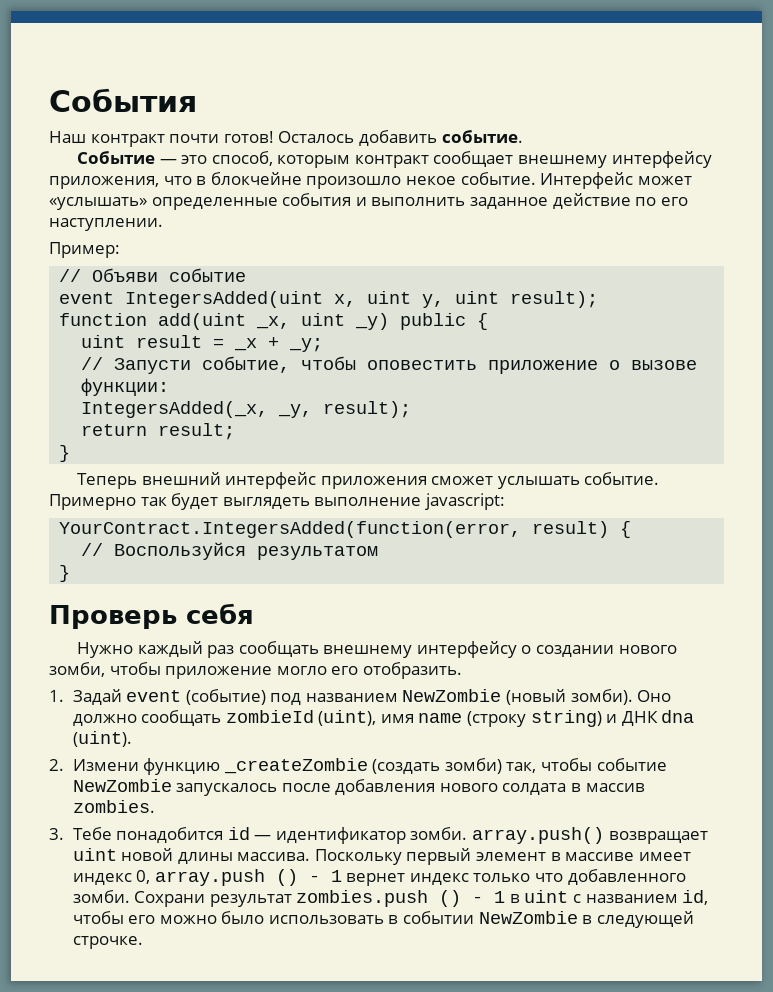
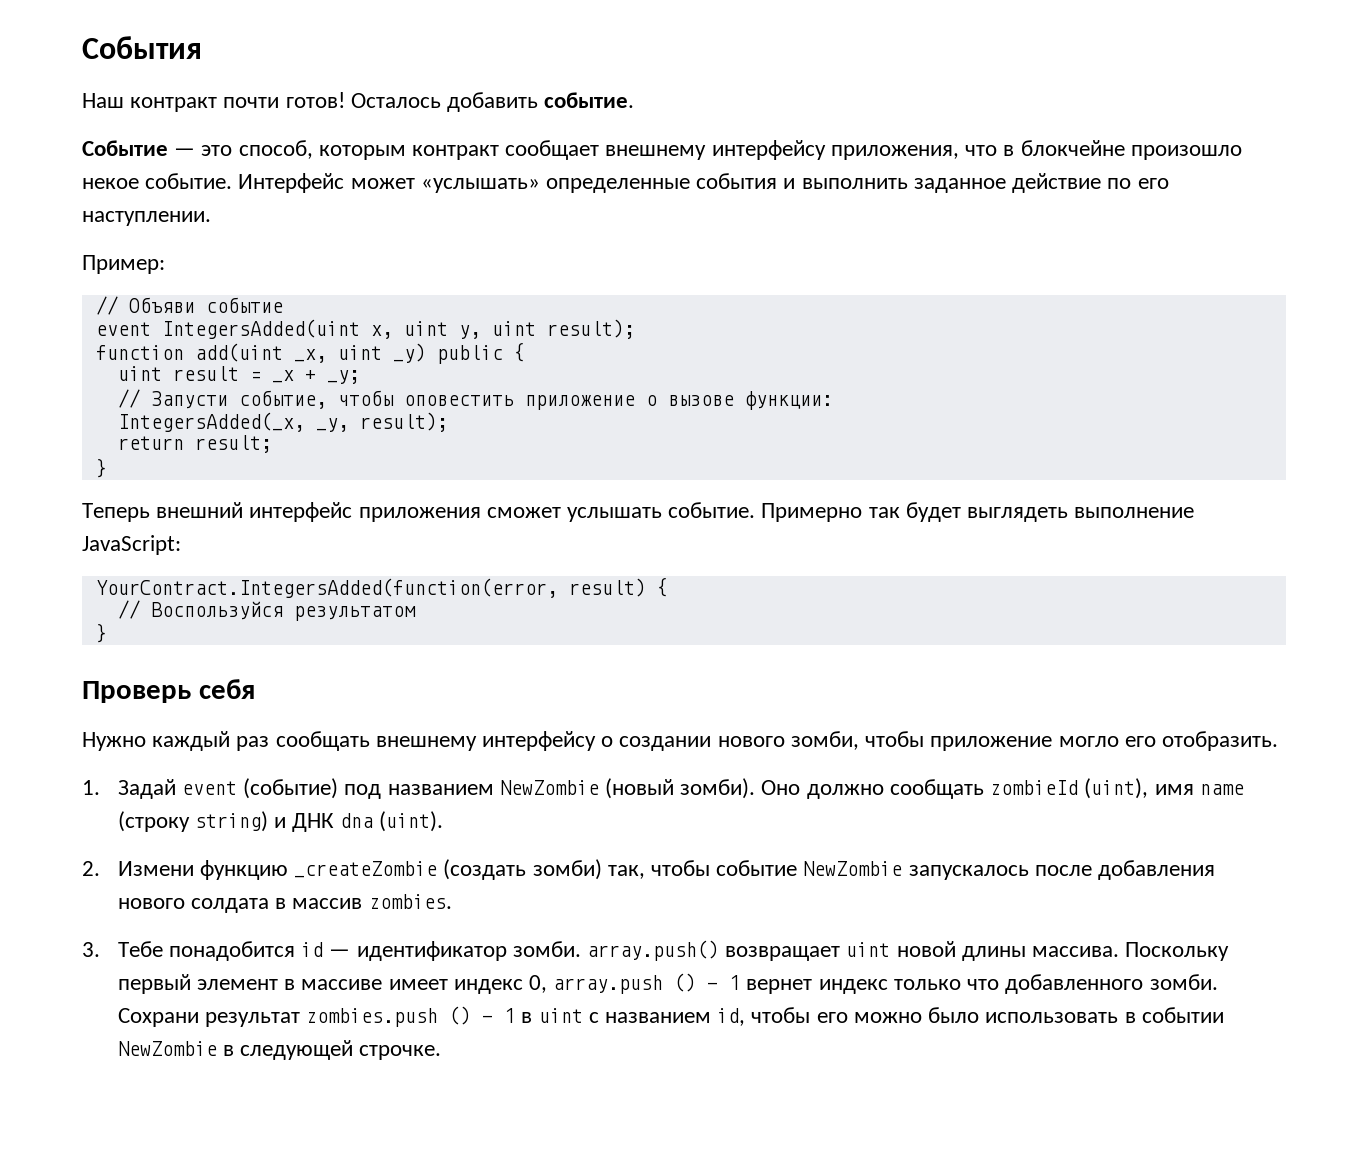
[424,493,505,510] javascript: -> [82,535,181,555] JavaScript:

